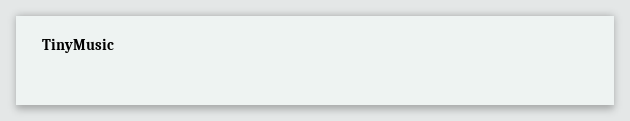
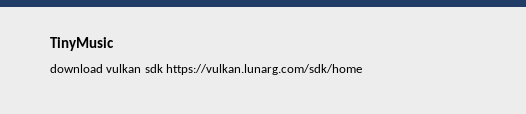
(114, 45) none -> [50,64,363,75] // download vulkan sdk https://vulkan.lunarg.com/sdk/home

